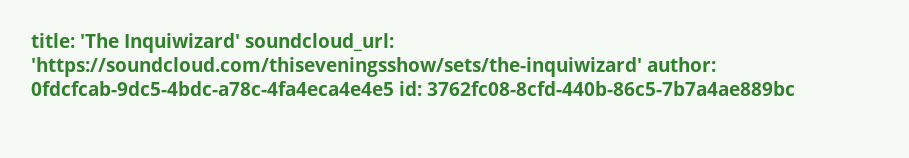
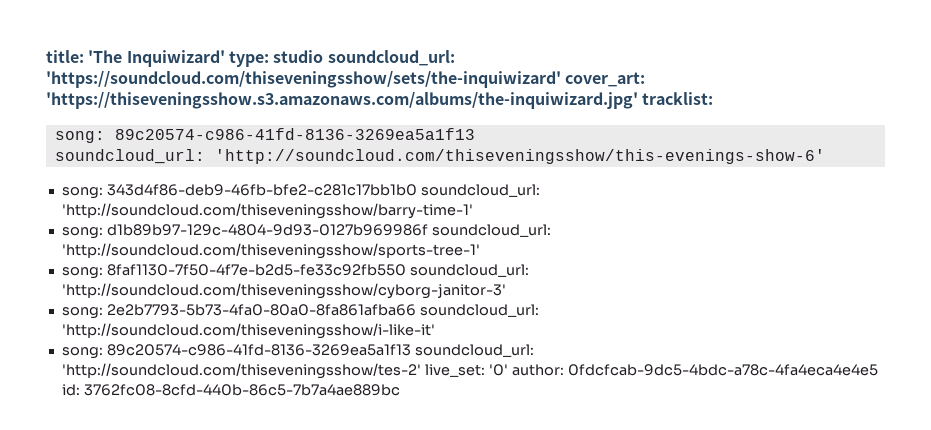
[245,33,395,51] [31,57,642,77] soundcloud_url: 'https://soundcloud.com/thiseveningsshow/sets/the-inquiwizard' -> [228,50,455,67] [46,71,646,88] [46,92,714,109] [54,128,475,143] [54,149,825,164] [61,184,540,199] [61,203,473,219] [61,224,551,239] [61,243,480,259] [61,264,529,279] [61,283,506,299] [61,304,539,319] [61,323,435,339] [61,344,534,359] [61,363,508,379] type: studio soundcloud_url: 'https://soundcloud.com/thiseveningsshow/sets/the-inquiwizard' cover_art: 'https://thiseveningsshow.s3.amazonaws.com/albums/the-inquiwizard.jpg' tracklist: // song: 89c20574-c986-41fd-8136-3269ea5a1f13 // soundcloud_url: 'http://soundcloud.com/thiseveningsshow/this-evenings-show-6' // song: 343d4f86-deb9-46fb-bfe2-c281c17bb1b0 soundcloud_url: 'http://soundcloud.com/thiseveningsshow/barry-time-1' // song: d1b89b97-129c-4804-9d93-0127b969986f soundcloud_url: 'http://soundcloud.com/thiseveningsshow/sports-tree-1' // song: 8faf1130-7f50-4f7e-b2d5-fe33c92fb550 soundcloud_url: 'http://soundcloud.com/thiseveningsshow/cyborg-janitor-3' // song: 2e2b7793-5b73-4fa0-80a0-8fa861afba66 soundcloud_url: 'http://soundcloud.com/thiseveningsshow/i-like-it' // song: 89c20574-c986-41fd-8136-3269ea5a1f13 soundcloud_url: 'http://soundcloud.com/thiseveningsshow/tes-2' live_set: '0'

